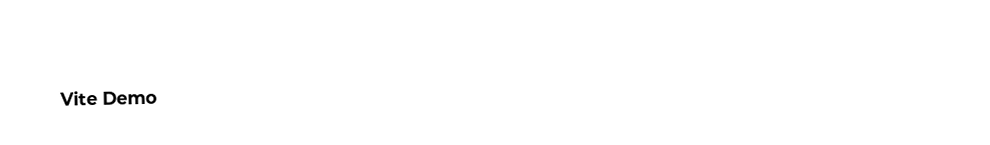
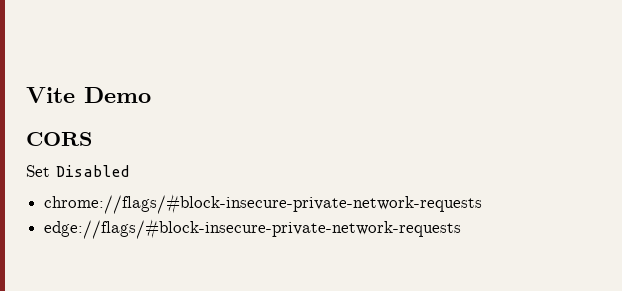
(157, 97) none -> [26,132,92,146] [26,165,129,177] [44,194,483,214] [44,219,462,239] // CORS // Set Disabled // chrome://flags/#block-insecure-private-network-requests // edge://flags/#block-insecure-private-network-requests

